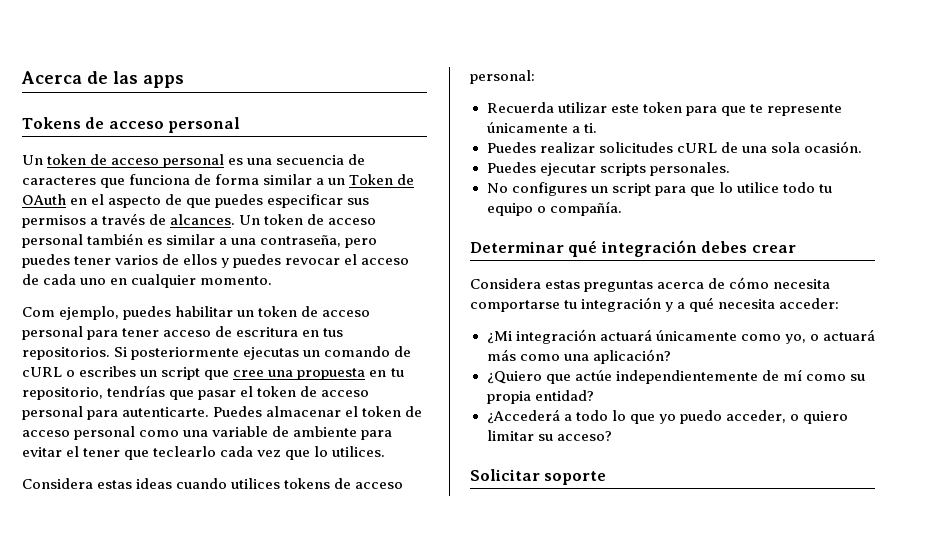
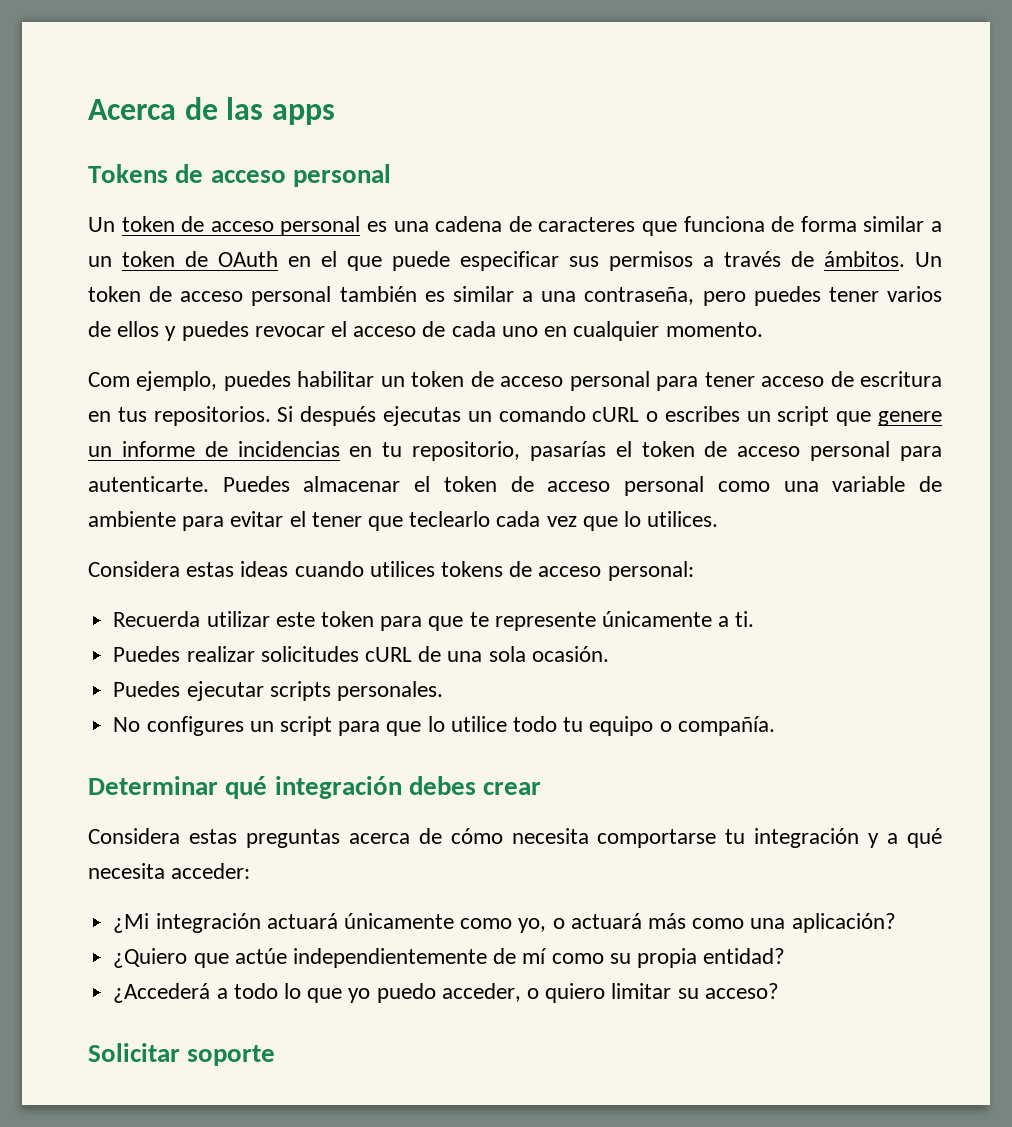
[276,155,345,165] secuencia -> [435,216,503,232] cadena
[349,174,394,185] Token -> [122,251,175,267] token
[108,194,264,208] aspecto de que puedes -> [347,251,450,271] que puede
[170,214,236,225] alcances. -> [824,251,905,267] ámbitos.
[131,347,240,360] posteriormente -> [300,406,377,426] después
[394,346,412,357] de -> (586, 414) none
[233,368,404,380] [22,385,237,400] cree una propuesta en tu repositorio, tendrías que pasar -> [878,411,943,426] [88,441,606,461] genere un informe de incidencias en tu repositorio, pasarías

